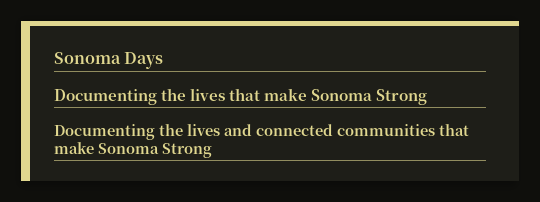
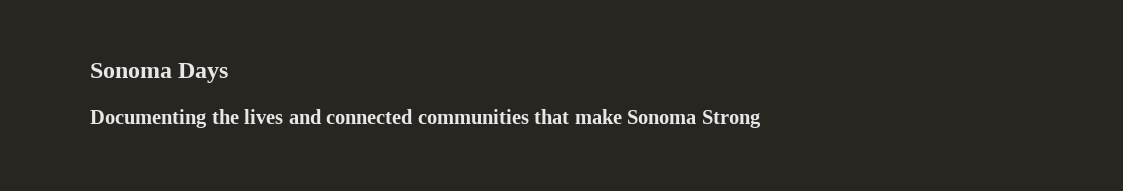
[54,88,428,105] // Documenting the lives that make Sonoma Strong -> (229, 73) none

